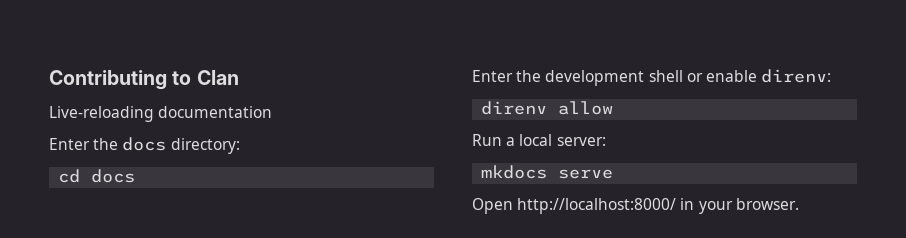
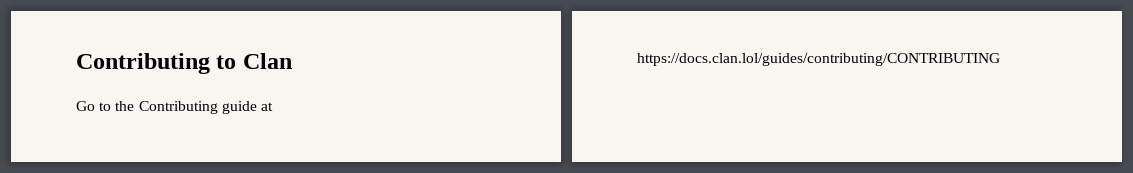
[49,106,273,122] [49,137,240,154] [58,169,136,183] [472,69,832,86] [481,101,614,115] [472,134,606,146] [481,165,614,179] [472,198,799,214] Live-reloading documentation // Enter the docs directory: // cd docs // Enter the development shell or enable direnv: // direnv allow // Run a local server: // mkdocs serve // Open http://localhost:8000/ in your browser. -> [76,101,273,114] [637,53,1000,66] Go to the Contributing guide at https://docs.clan.lol/guides/contributing/CONTRIBUTING

